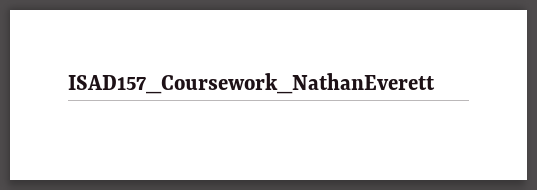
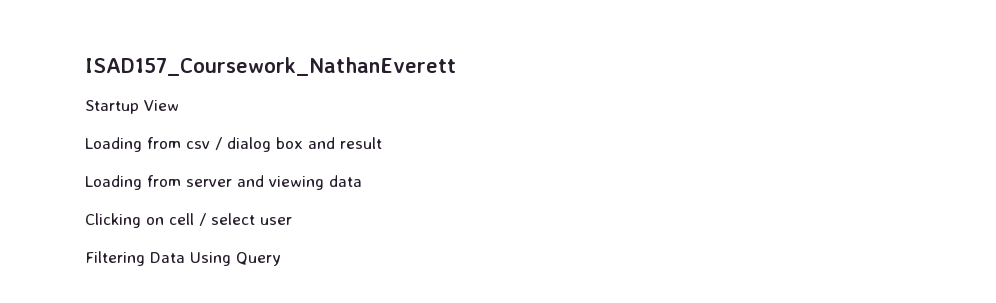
(435, 83) none -> [85,100,179,114] [85,137,382,152] [85,175,362,190] [85,213,292,228] [85,251,281,266] // Startup View // Loading from csv / dialog box and result // Loading from server and viewing data // Clicking on cell / select user // Filtering Data Using Query

